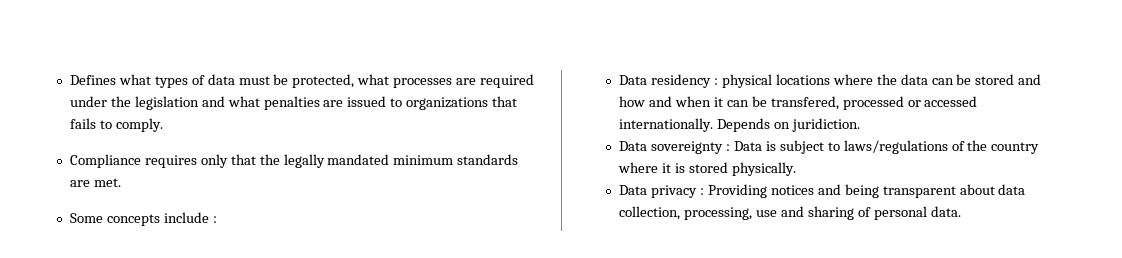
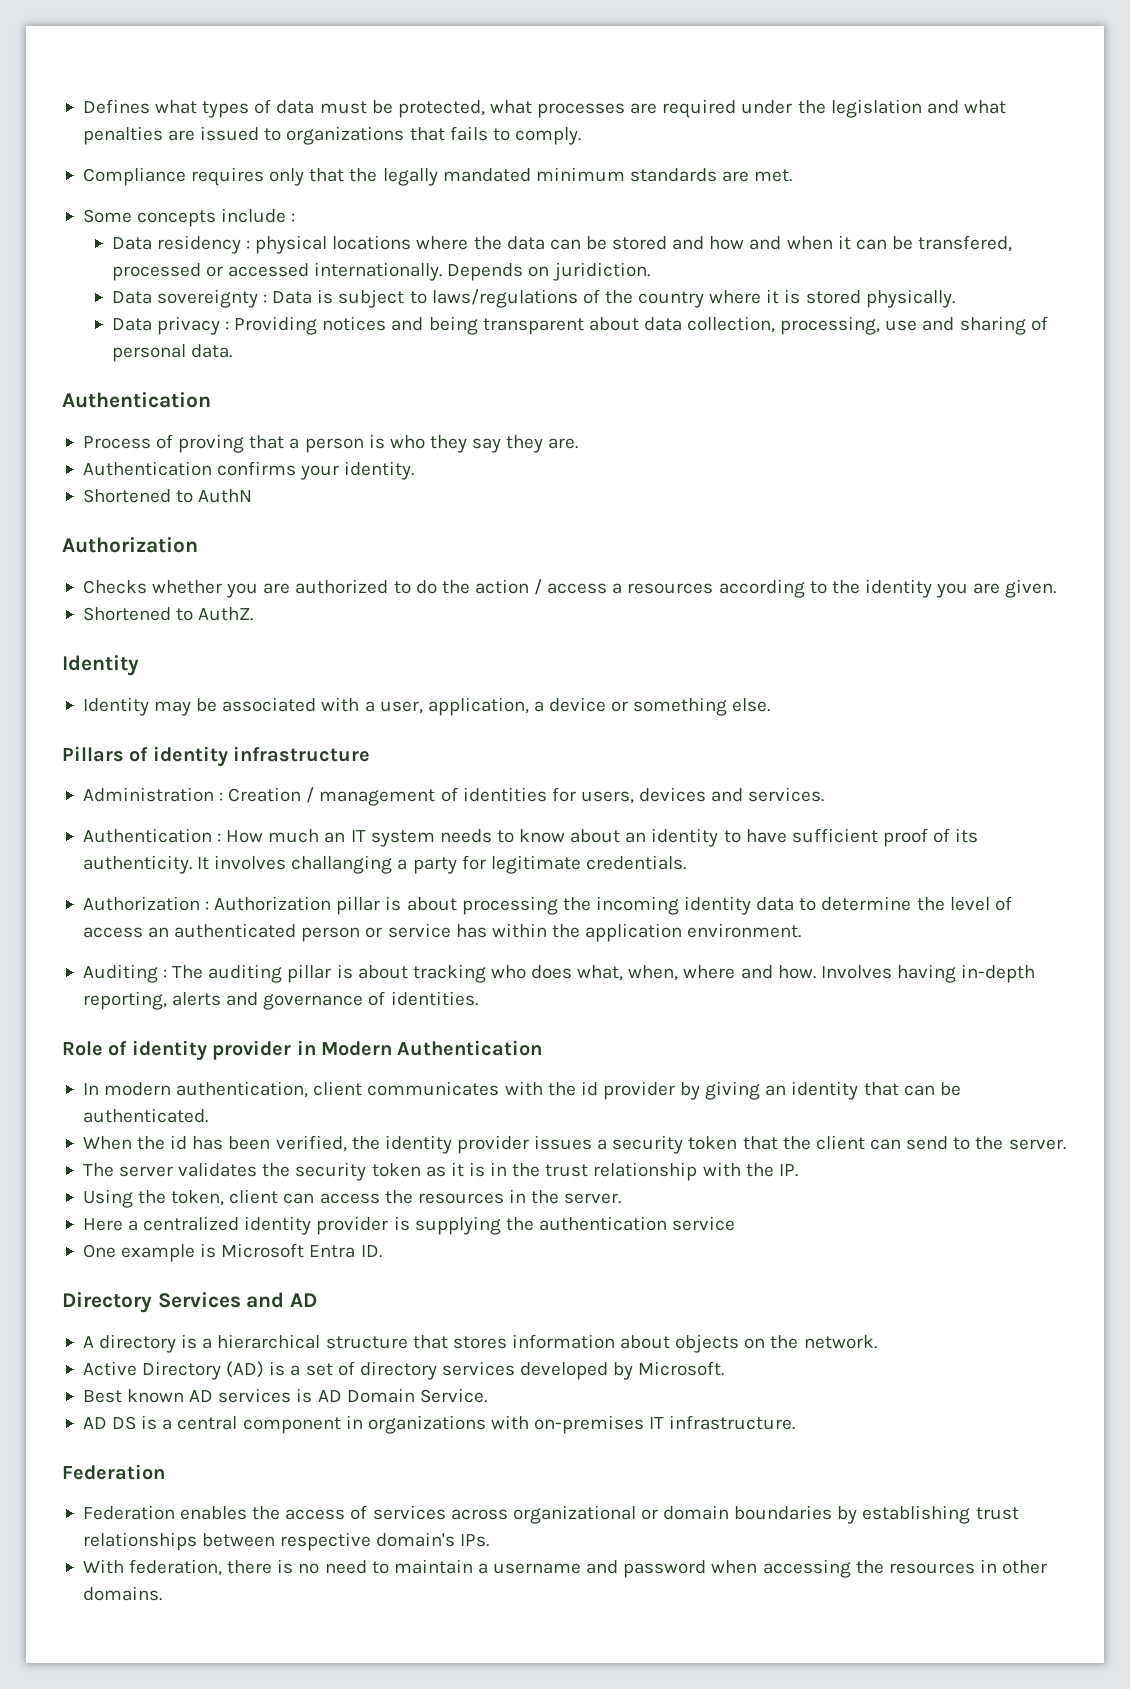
(961, 211) none -> [62,392,211,408] [82,434,579,453] [82,461,415,480] [82,489,253,503] [62,537,198,553] [82,579,1057,598] [82,607,254,621] [62,655,139,676] [82,697,771,716] [62,746,371,767] [82,787,825,806] [82,828,979,847] [82,855,686,874] [82,896,1012,915] [82,923,802,942] [82,964,1036,983] [82,991,478,1010] [62,1040,543,1061] [82,1081,961,1100] [82,1108,208,1123] [82,1135,1066,1154] [82,1162,798,1181] [82,1189,622,1208] [82,1216,736,1235] [82,1243,382,1262] [62,1292,318,1313] [82,1334,877,1353] [82,1361,725,1380] [82,1388,487,1403] [82,1415,796,1434] [62,1464,165,1480] [82,1505,1019,1524] [82,1532,490,1551] [82,1559,1048,1578] [82,1586,162,1601] // Authentication // Process of proving that a person is who they say they are. // Authentication confirms your identity. // Shortened to AuthN // Authorization // Checks whether you are authorized to do the action / access a resources according to the identity you are given. // Shortened to AuthZ. // Identity // Identity may be associated with a user, application, a device or something else. // Pillars of identity infrastructure // Administration : Creation / management of identities for users, devices and services. // Authentication : How much an IT system needs to know about an identity to have sufficient proof of its authenticity. It involves challanging a party for legitimate credentials. // Authorization : Authorization pillar is about processing the incoming identity data to determine the level of access an authenticated person or service has within the application environment. // Auditing : The auditing pillar is about tracking who does what, when, where and how. Involves having in-depth reporting, alerts and governance of identities. // Role of identity provider in Modern Authentication // In modern authentication, client communicates with the id provider by giving an identity that can be authenticated. // When the id has been verified, the identity provider issues a security token that the client can send to the server. // The server validates the security token as it is in the trust relationship with the IP. // Using the token, client can access the resources in the server. // Here a centralized identity provider is supplying the authentication service // One example is Microsoft Entra ID. // Directory Services and AD // A directory is a hierarchical structure that stores information about objects on the network. // Active Directory (AD) is a set of directory services developed by Microsoft. // Best known AD services is AD Domain Service. // AD DS is a central component in organizations with on-premises IT infrastructure. // Federation // Federation enables the access of services across organizational or domain boundaries by establishing trust relationships between respective domain's IPs. // With federation, there is no need to maintain a username and password when accessing the resources in other domains.

